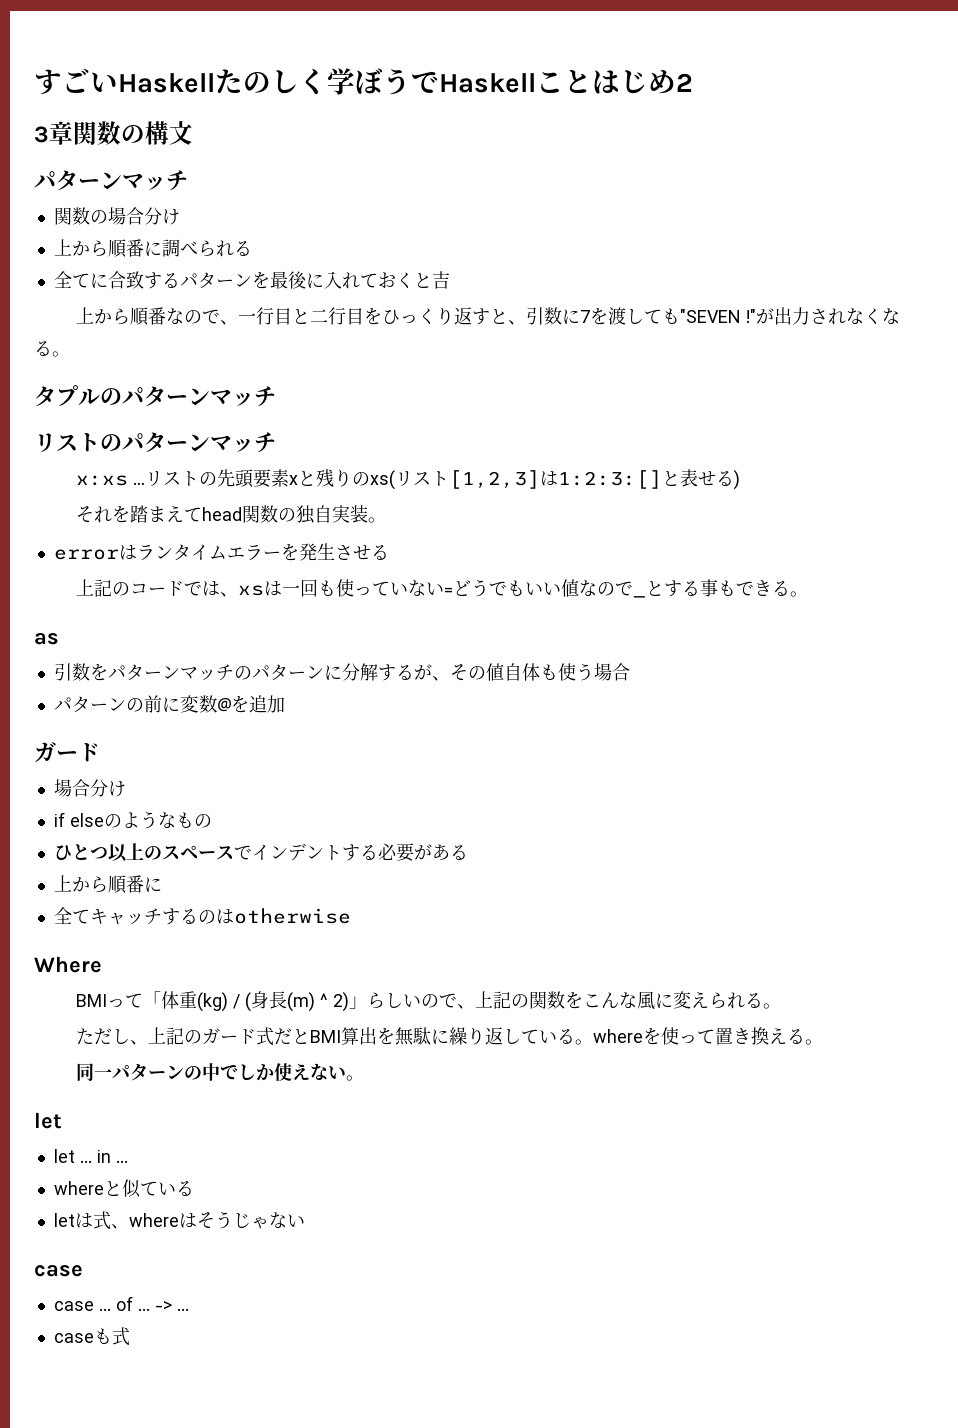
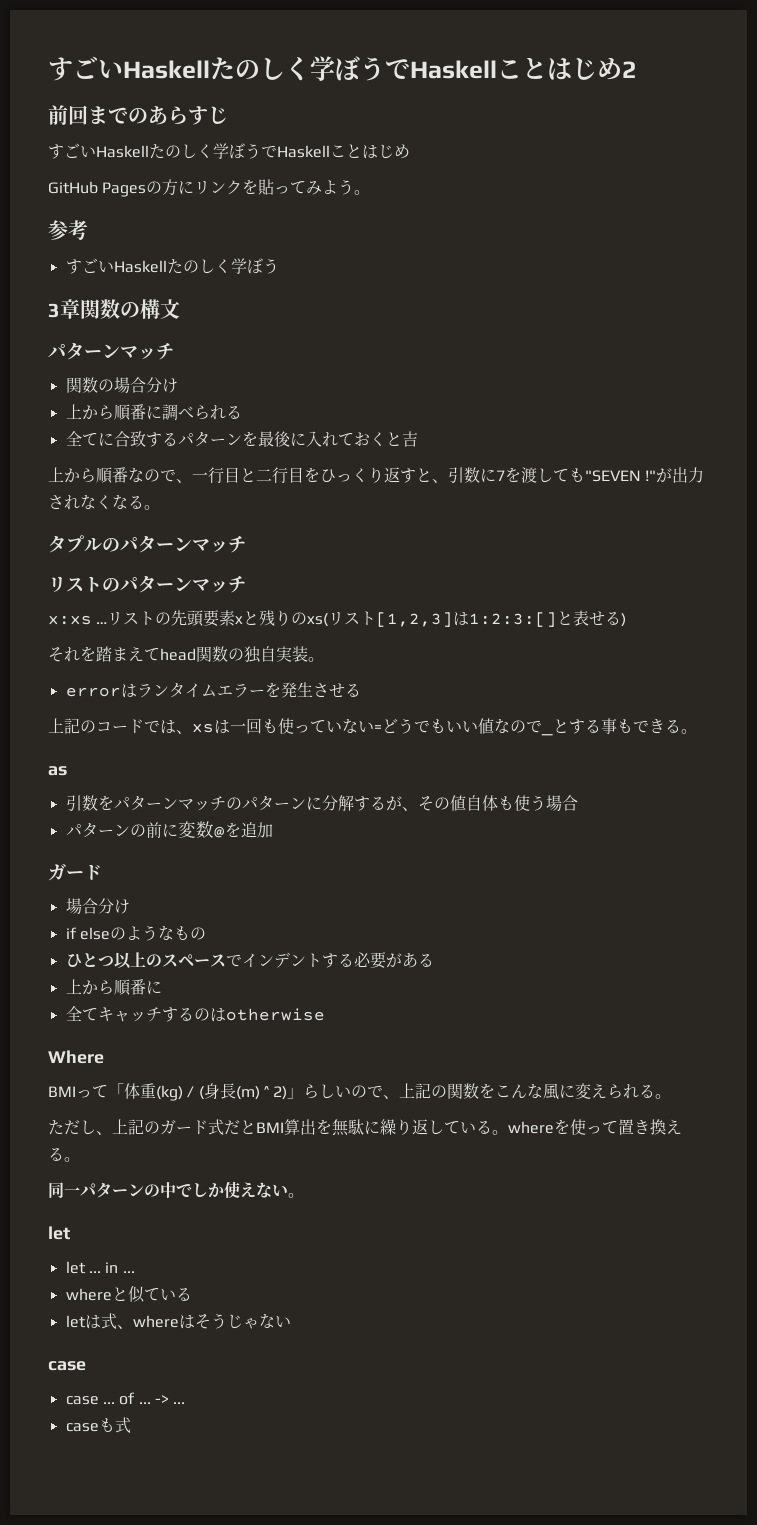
(693, 82) none -> [48,105,228,125] [48,143,410,159] [48,179,371,197] [48,220,88,240] [65,258,279,274] // 前回までのあらすじ // すごいHaskellたのしく学ぼうでHaskellことはじめ // GitHub Pagesの方にリンクを貼ってみよう。 // 参考 // すごいHaskellたのしく学ぼう

